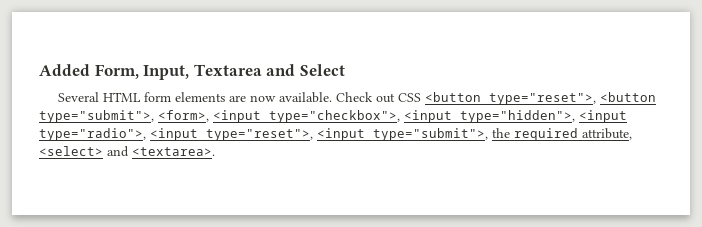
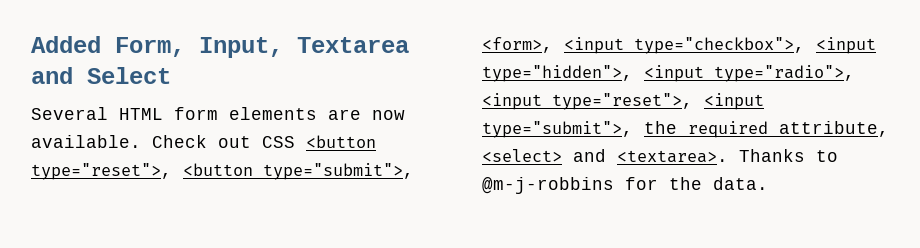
(215, 151) none -> [739,149,838,162] [482,177,768,194] Thanks to @m-j-robbins for the data.

